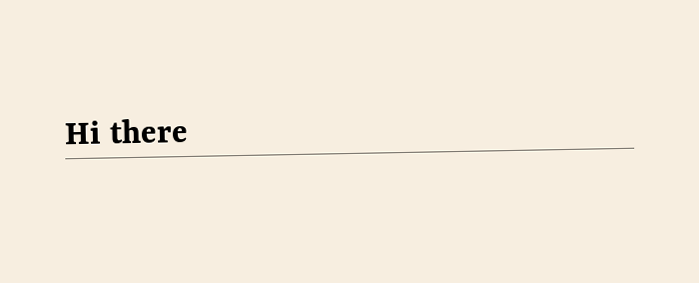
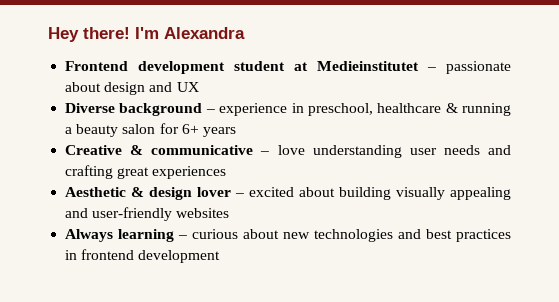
[64,117,188,145] Hi there -> [48,27,245,42] [65,61,511,74] [65,82,199,95] [65,103,511,116] [65,123,236,137] [65,145,511,158] [65,165,227,179] [65,187,512,200] [65,207,230,221] [65,229,512,242] [65,249,221,263] Hey there! I'm Alexandra // Frontend development student at Medieinstitutet – passionate about design and UX // Diverse background – experience in preschool, healthcare & running a beauty salon for 6+ years // Creative & communicative – love understanding user needs and crafting great experiences // Aesthetic & design lover – excited about building visually appealing and user-friendly websites // Always learning – curious about new technologies and best practices in frontend development

